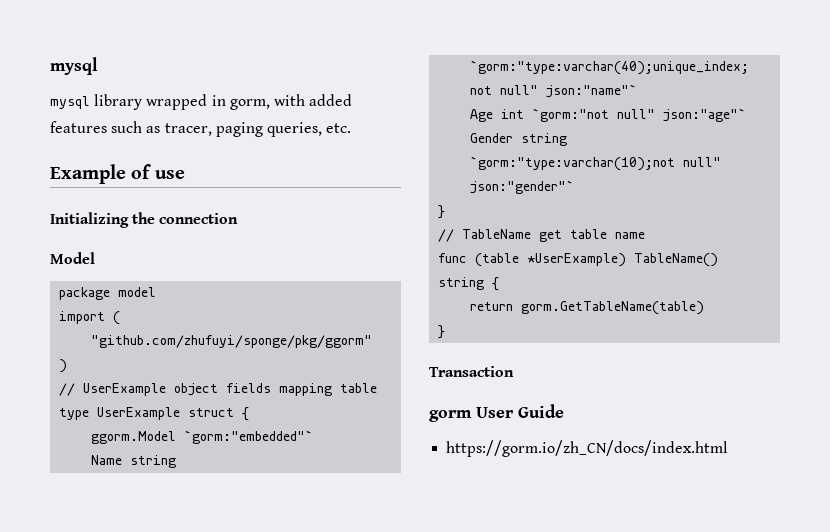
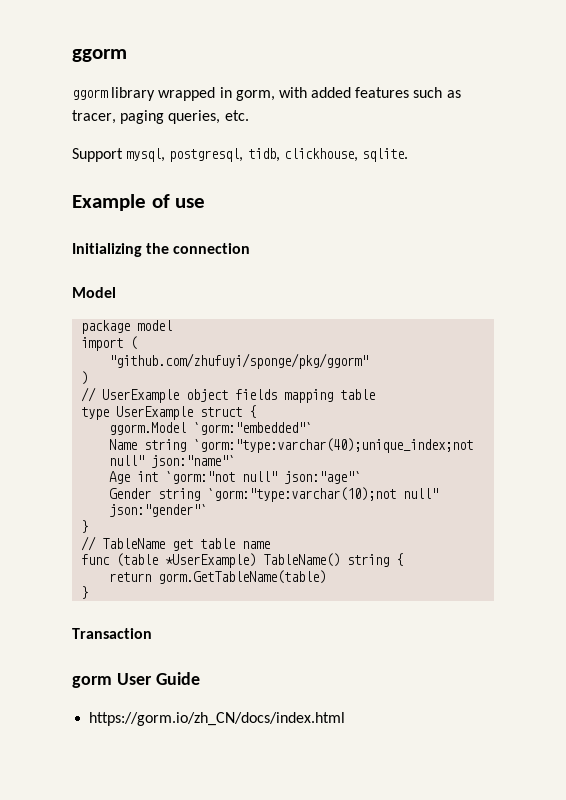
[50,57,98,75] [50,96,90,109] mysql // mysql -> [72,49,127,62] [72,89,108,100] ggorm // ggorm
(352, 128) none -> [72,148,408,162] // Support mysql, postgresql, tidb, clickhouse, sqlite.

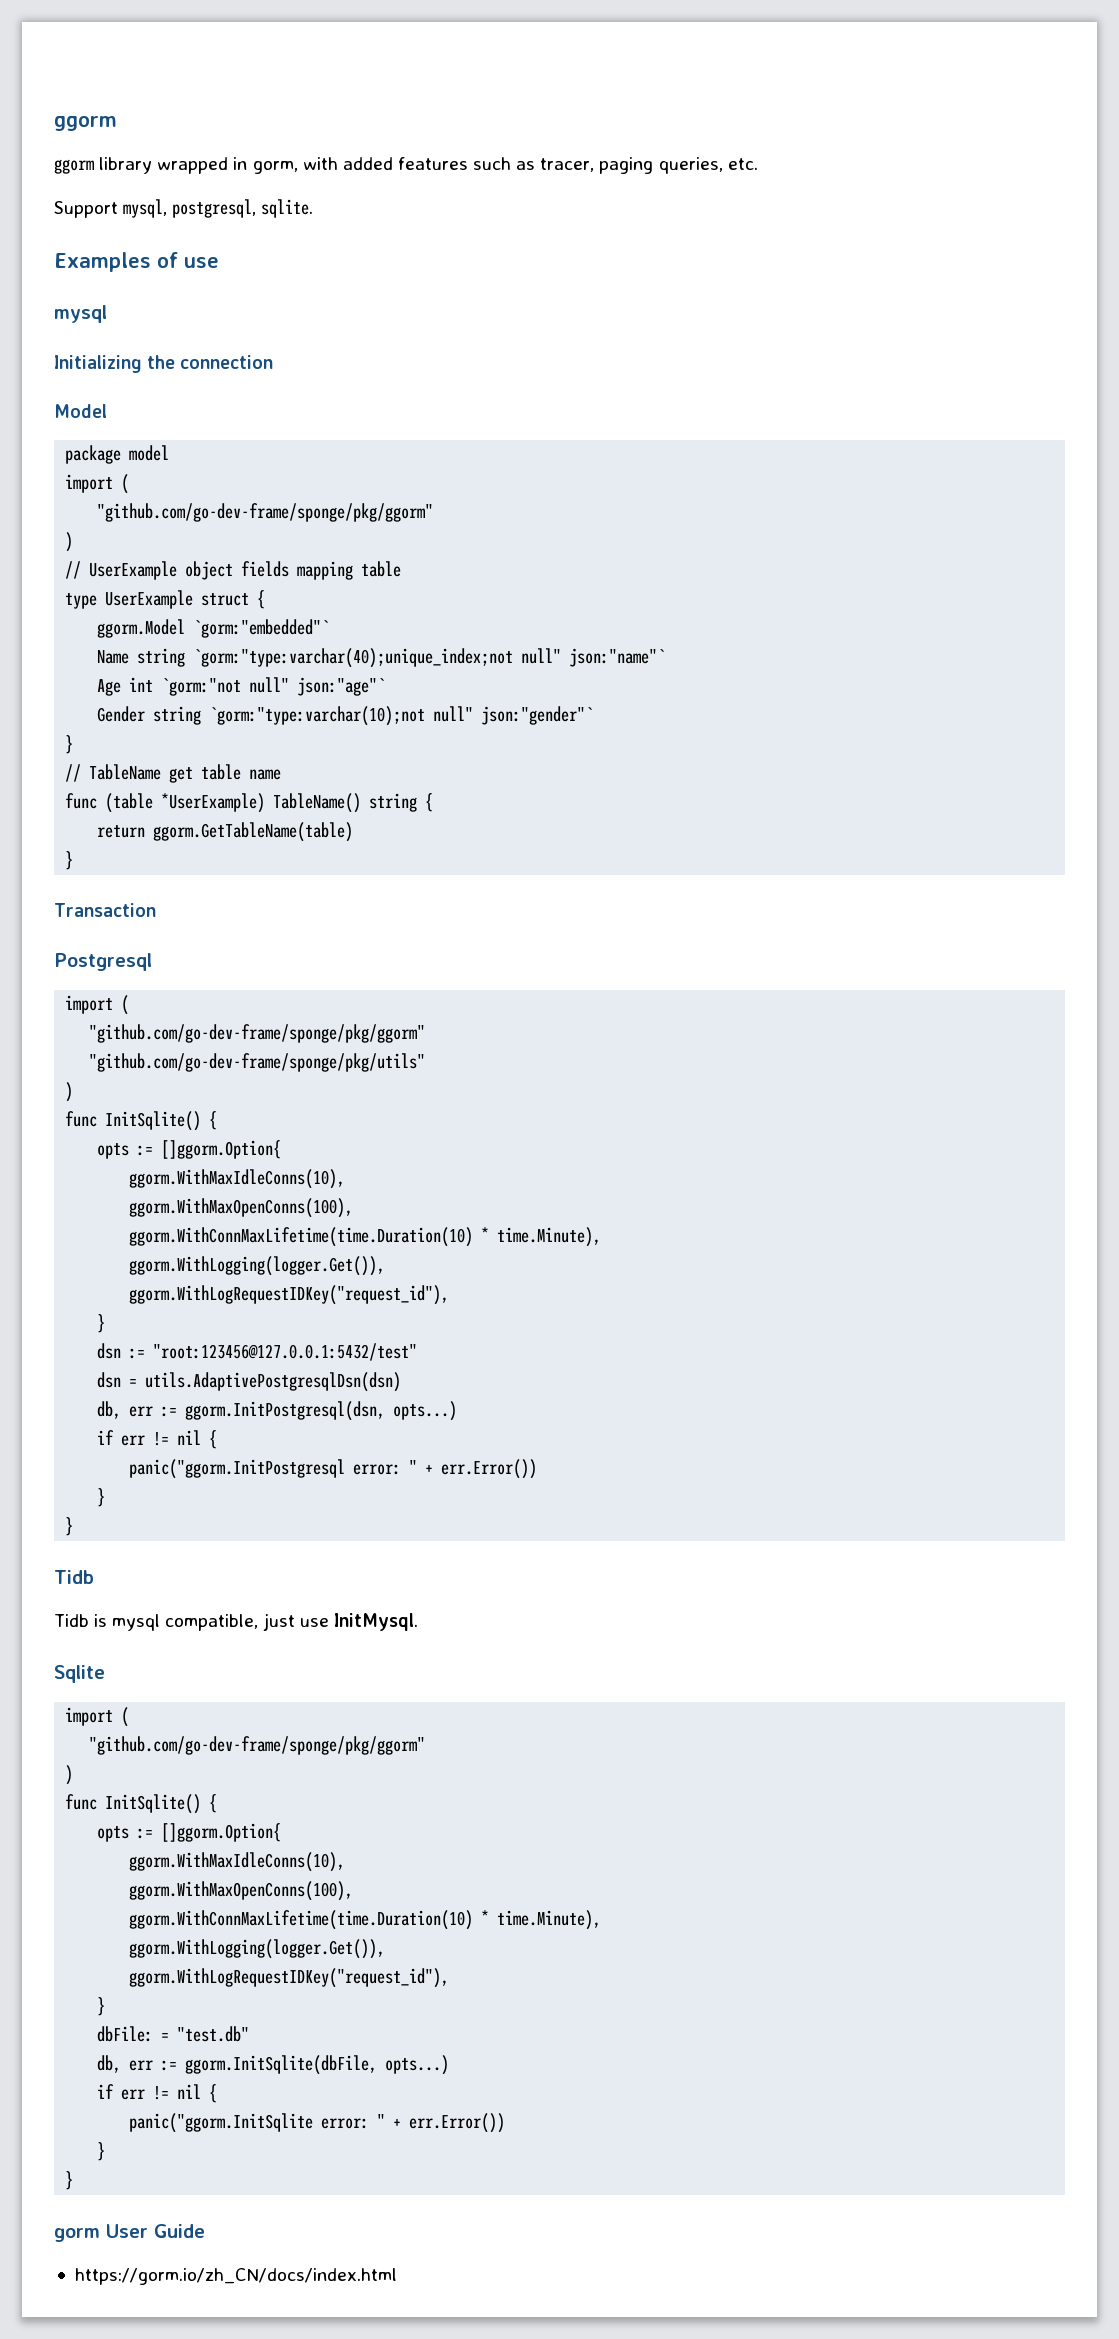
[247,148,358,162] tidb, clickhouse, -> (257, 208) none
[72,194,146,211] Example -> [54,252,151,272] Examples
(206, 203) none -> [54,305,107,323] // mysql
[109,353,369,369] "github.com/zhufuyi/sponge/pkg/ggorm" -> [97,503,434,522] "github.com/go-dev-frame/sponge/pkg/ggorm"
[158,570,327,584] gorm.GetTableName(table) -> [153,822,354,842] ggorm.GetTableName(table)
(152, 633) none -> [54,953,152,971] [65,995,130,1015] [89,1024,426,1043] [89,1053,426,1072] [65,1082,74,1102] [65,1111,218,1131] [97,1140,282,1159] [129,1169,346,1189] [129,1198,354,1218] [129,1227,602,1247] [129,1256,386,1276] [129,1285,450,1305] [97,1314,106,1333] [97,1343,418,1361] [97,1372,402,1392] [97,1401,458,1421] [97,1430,218,1449] [129,1459,538,1479] [97,1488,106,1507] [65,1517,74,1536] [54,1570,94,1584] [54,1613,418,1631] [54,1665,105,1683] [65,1707,130,1727] [89,1736,426,1755] [65,1765,74,1785] [65,1794,218,1814] [97,1823,282,1842] [129,1852,346,1872] [129,1881,354,1901] [129,1910,602,1930] [129,1939,386,1959] [129,1968,450,1988] [97,1997,106,2016] [97,2026,250,2042] [97,2055,450,2075] [97,2084,218,2103] [129,2113,506,2133] [97,2142,106,2161] [65,2171,74,2190] // Postgresql // import ( // "github.com/go-dev-frame/sponge/pkg/ggorm" // "github.com/go-dev-frame/sponge/pkg/utils" // ) // func InitSqlite() { // opts := []ggorm.Option{ // ggorm.WithMaxIdleConns(10), // ggorm.WithMaxOpenConns(100), // ggorm.WithConnMaxLifetime(time.Duration(10) * time.Minute), // ggorm.WithLogging(logger.Get()), // ggorm.WithLogRequestIDKey("request_id"), // } // dsn := "root:123456@127.0.0.1:5432/test" // dsn = utils.AdaptivePostgresqlDsn(dsn) // db, err := ggorm.InitPostgresql(dsn, opts...) // if err != nil { // panic("ggorm.InitPostgresql error: " + err.Error()) // } // } // Tidb // Tidb is mysql compatible, just use InitMysql. // Sqlite // import ( // "github.com/go-dev-frame/sponge/pkg/ggorm" // ) // func InitSqlite() { // opts := []ggorm.Option{ // ggorm.WithMaxIdleConns(10), // ggorm.WithMaxOpenConns(100), // ggorm.WithConnMaxLifetime(time.Duration(10) * time.Minute), // ggorm.WithLogging(logger.Get()), // ggorm.WithLogRequestIDKey("request_id"), // } // dbFile: = "test.db" // db, err := ggorm.InitSqlite(dbFile, opts...) // if err != nil { // panic("ggorm.InitSqlite error: " + err.Error()) // } // }

